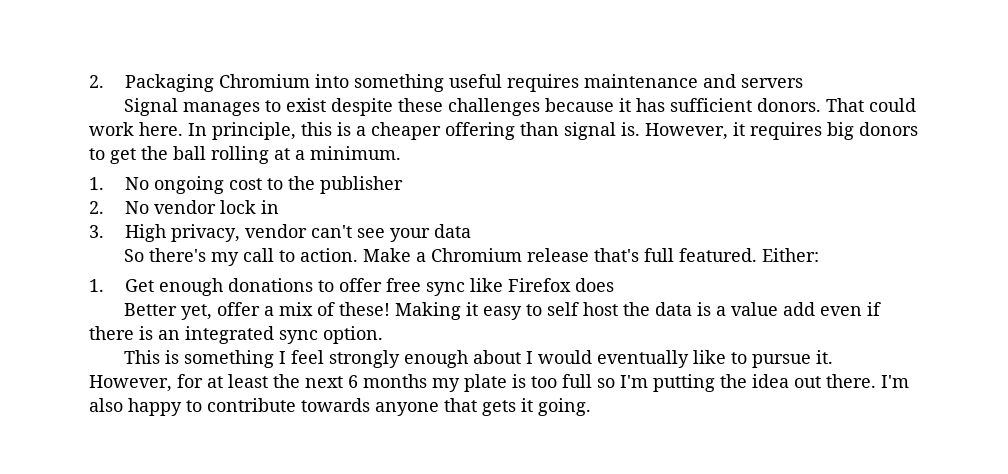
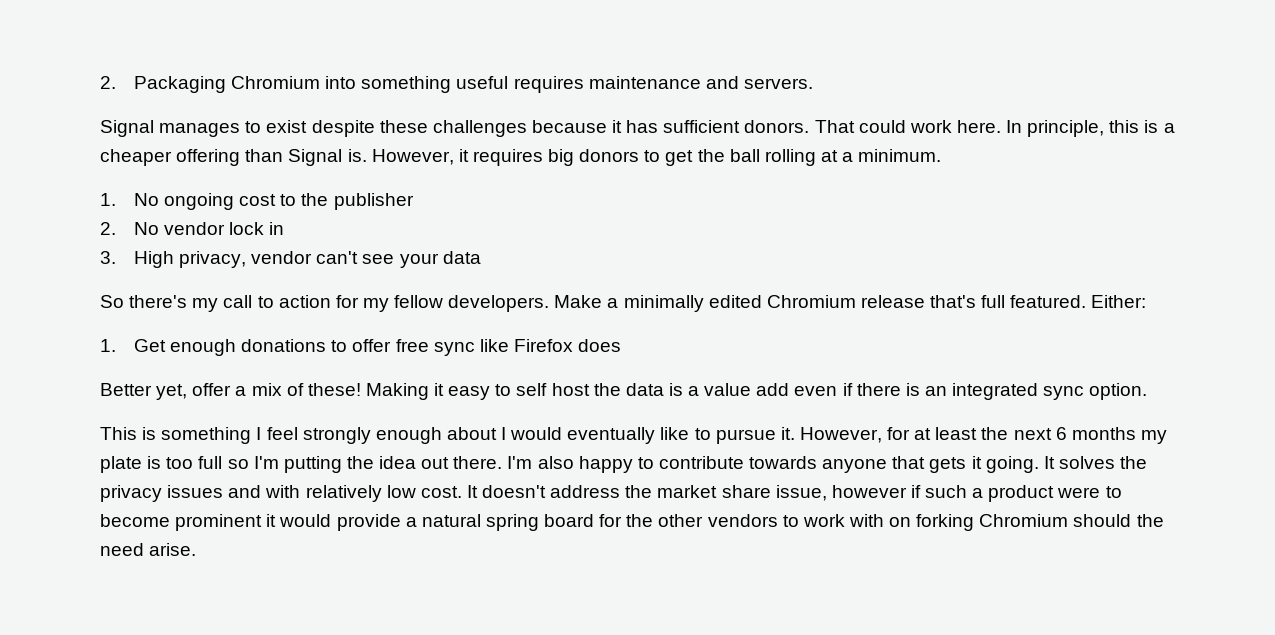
[740,78,803,88] servers -> [743,78,813,89] servers.
[564,122,616,140] signal -> [288,149,343,166] Signal
[300,248,427,262] action. Make a -> [278,295,762,312] action for my fellow developers. Make a minimally edited
(591, 407) none -> [1043,456,1148,469] [100,485,1122,502] [100,514,1164,531] [100,543,197,556] It solves the privacy issues and with relatively low cost. It doesn't address the market share issue, however if such a product were to become prominent it would provide a natural spring board for the other vendors to work with on forking Chromium should the need arise.

